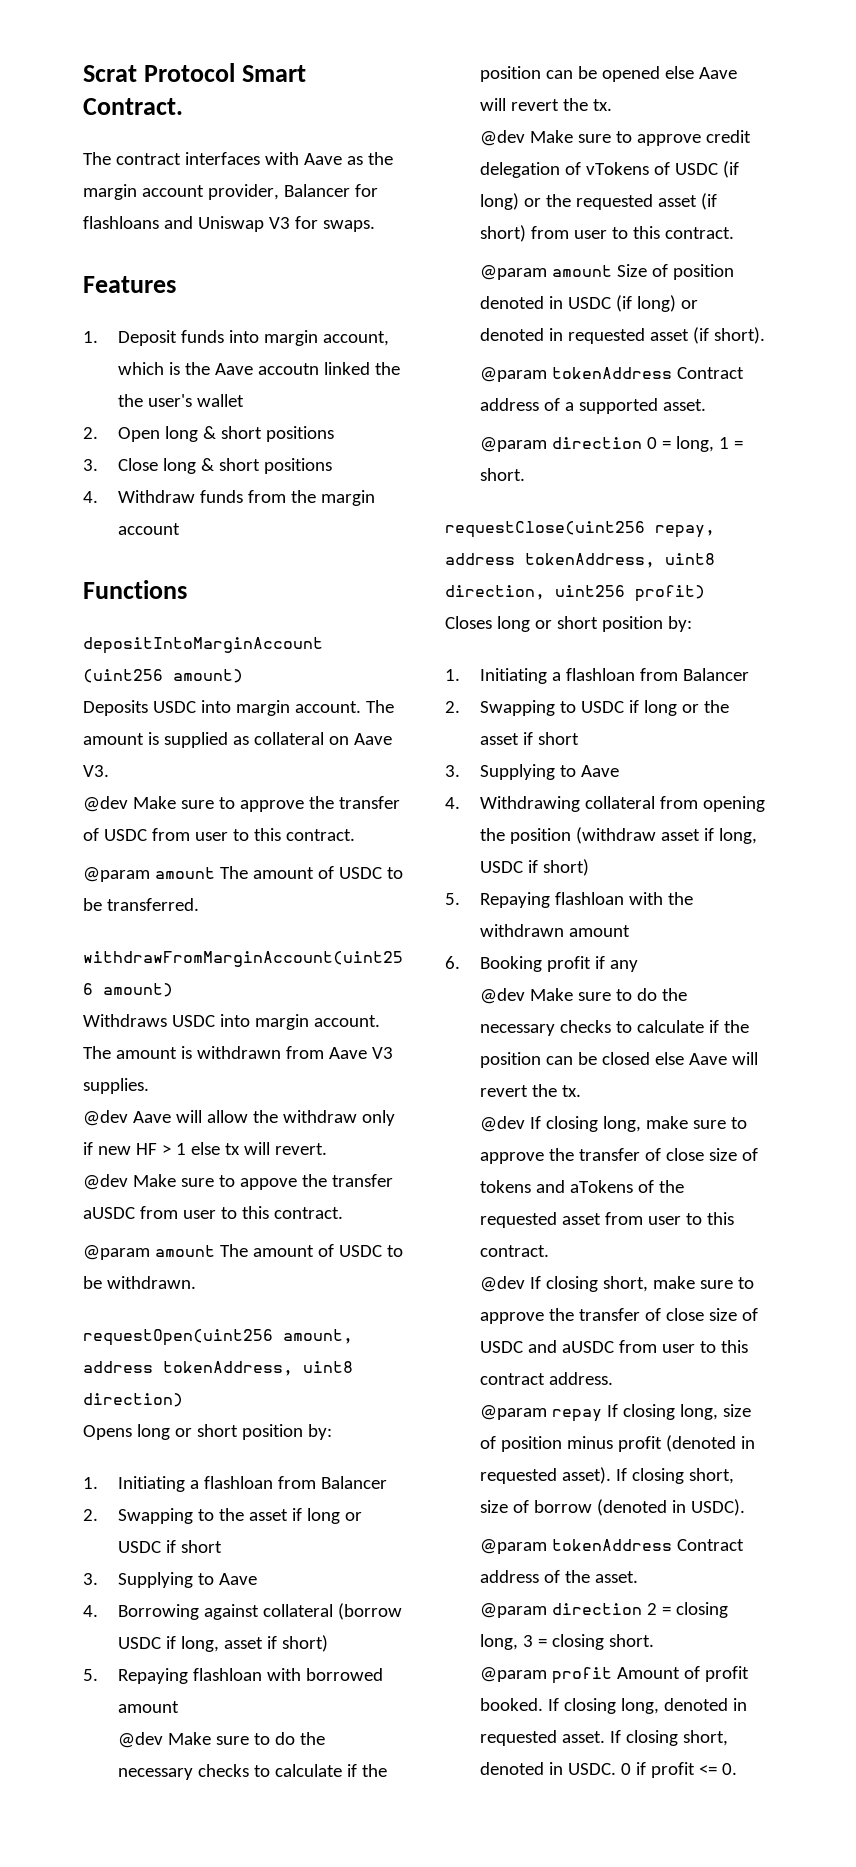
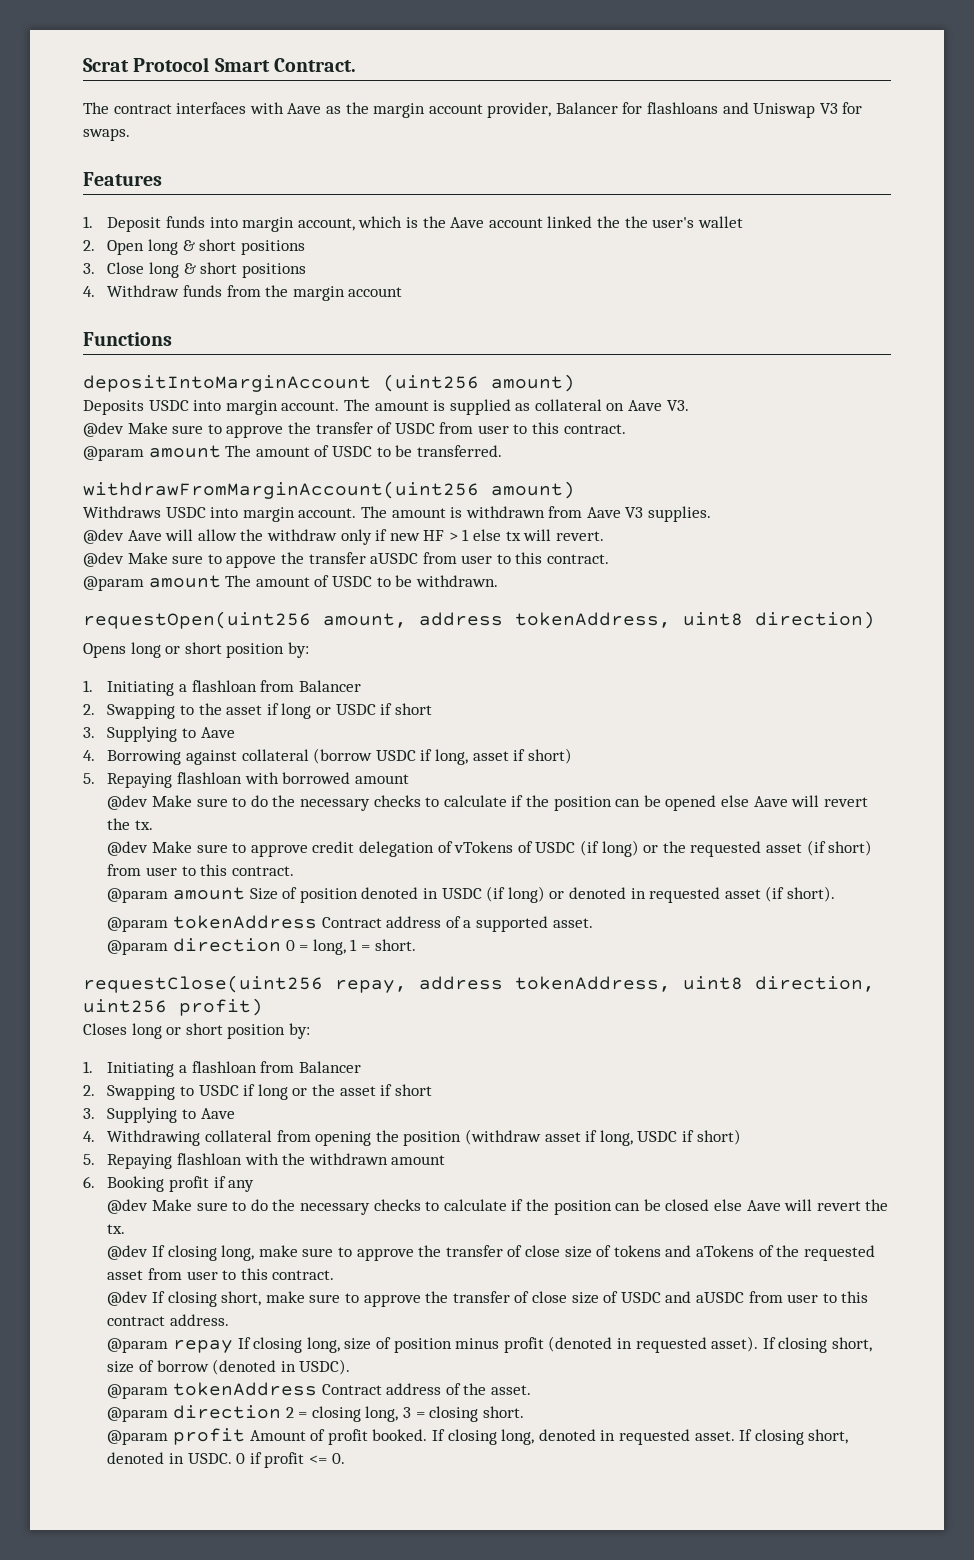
[257,363,319,375] accoutn -> [488,218,543,228] account

